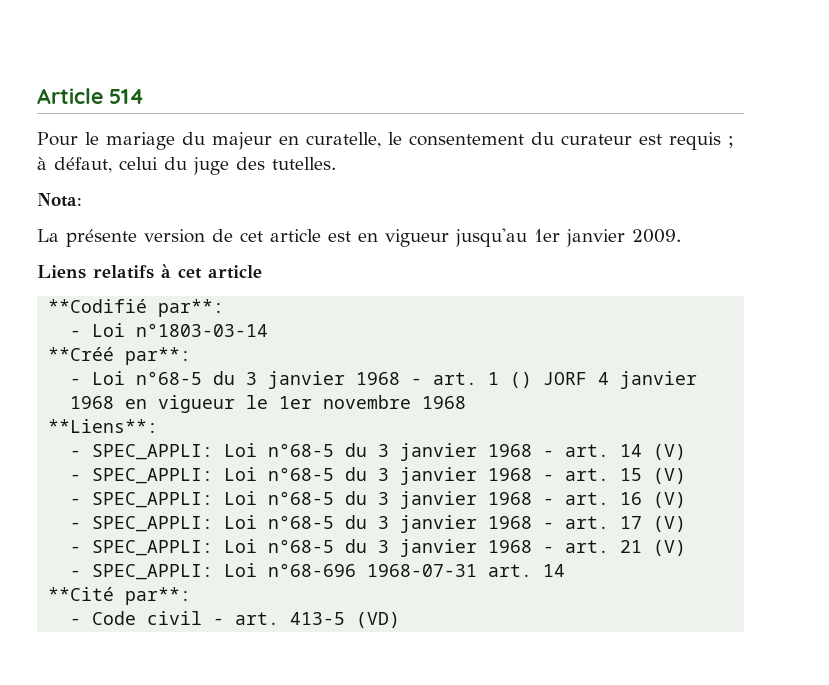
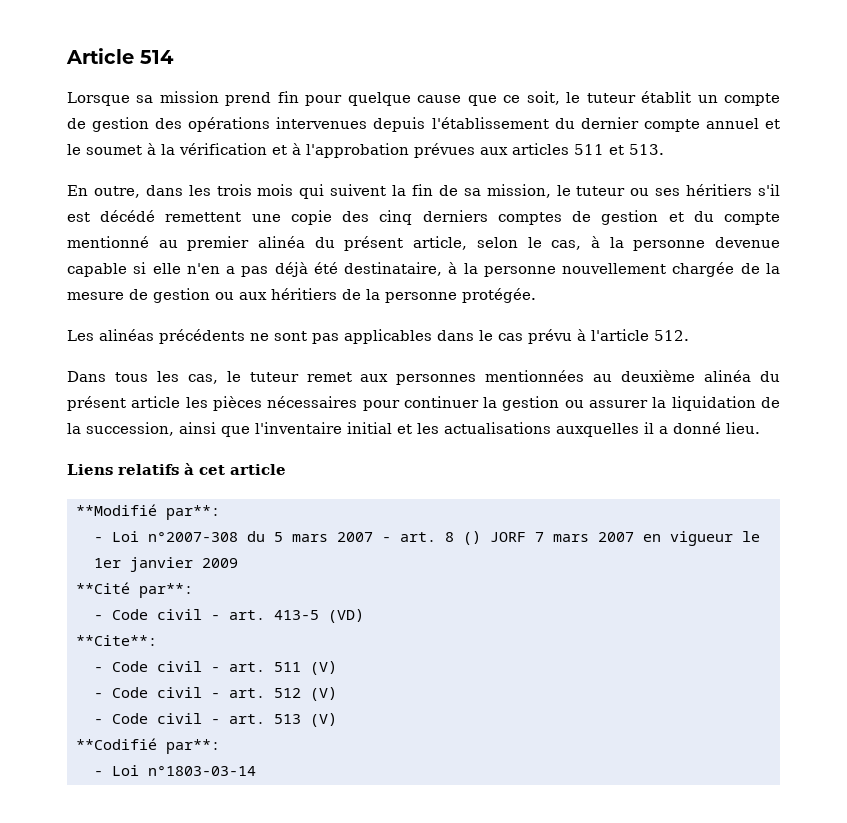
[37,132,734,150] [37,157,336,175] [37,193,82,207] [37,228,681,247] Pour le mariage du majeur en curatelle, le consentement du curateur est requis ; à défaut, celui du juge des tutelles. // Nota: // La présente version de cet article est en vigueur jusqu'au 1er janvier 2009. -> [67,91,780,106] [67,117,780,132] [67,143,664,158] [67,184,781,199] [67,210,781,225] [67,236,781,251] [67,262,780,277] [67,288,536,303] [67,329,689,344] [67,370,780,385] [67,396,780,411] [67,422,760,437] Lorsque sa mission prend fin pour quelque cause que ce soit, le tuteur établit un compte de gestion des opérations intervenues depuis l'établissement du dernier compte annuel et le soumet à la vérification et à l'approbation prévues aux articles 511 et 513. // En outre, dans les trois mois qui suivent la fin de sa mission, le tuteur ou ses héritiers s'il est décédé remettent une copie des cinq derniers comptes de gestion et du compte mentionné au premier alinéa du présent article, selon le cas, à la personne devenue capable si elle n'en a pas déjà été destinataire, à la personne nouvellement chargée de la mesure de gestion ou aux héritiers de la personne protégée. // Les alinéas précédents ne sont pas applicables dans le cas prévu à l'article 512. // Dans tous les cas, le tuteur remet aux personnes mentionnées au deuxième alinéa du présent article les pièces nécessaires pour continuer la gestion ou assurer la liquidation de la succession, ainsi que l'inventaire initial et les actualisations auxquelles il a donné lieu.
[48,299,225,317] [70,323,269,337] [48,347,192,365] [70,371,500,389] **Codifié par**: // - Loi n°1803-03-14 // **Créé par**: // - Loi n°68-5 du 3 janvier 1968 - art. 1 -> [76,504,220,520] [94,531,454,542] **Modifié par**: // - Loi n°2007-308 du 5 mars 2007 - art. 8
[598,371,698,389] [70,396,115,409] 4 janvier 1968 -> [535,532,634,542] 7 mars 2007
[323,395,467,409] [48,419,159,433] [70,443,687,461] [70,467,687,485] [70,491,687,509] [70,515,687,533] [70,539,687,557] [70,563,566,580] novembre 1968 // **Liens**: // - SPEC_APPLI: Loi n°68-5 du 3 janvier 1968 - art. 14 (V) // - SPEC_APPLI: Loi n°68-5 du 3 janvier 1968 - art. 15 (V) // - SPEC_APPLI: Loi n°68-5 du 3 janvier 1968 - art. 16 (V) // - SPEC_APPLI: Loi n°68-5 du 3 janvier 1968 - art. 17 (V) // - SPEC_APPLI: Loi n°68-5 du 3 janvier 1968 - art. 21 (V) // - SPEC_APPLI: Loi n°68-696 1968-07-31 art. 14 -> [130,557,238,572] janvier 2009
(401, 620) none -> [76,635,157,646] [94,661,337,675] [94,687,337,701] [94,713,337,727] [76,738,220,754] [94,765,256,776] // **Cite**: // - Code civil - art. 511 (V) // - Code civil - art. 512 (V) // - Code civil - art. 513 (V) // **Codifié par**: // - Loi n°1803-03-14

